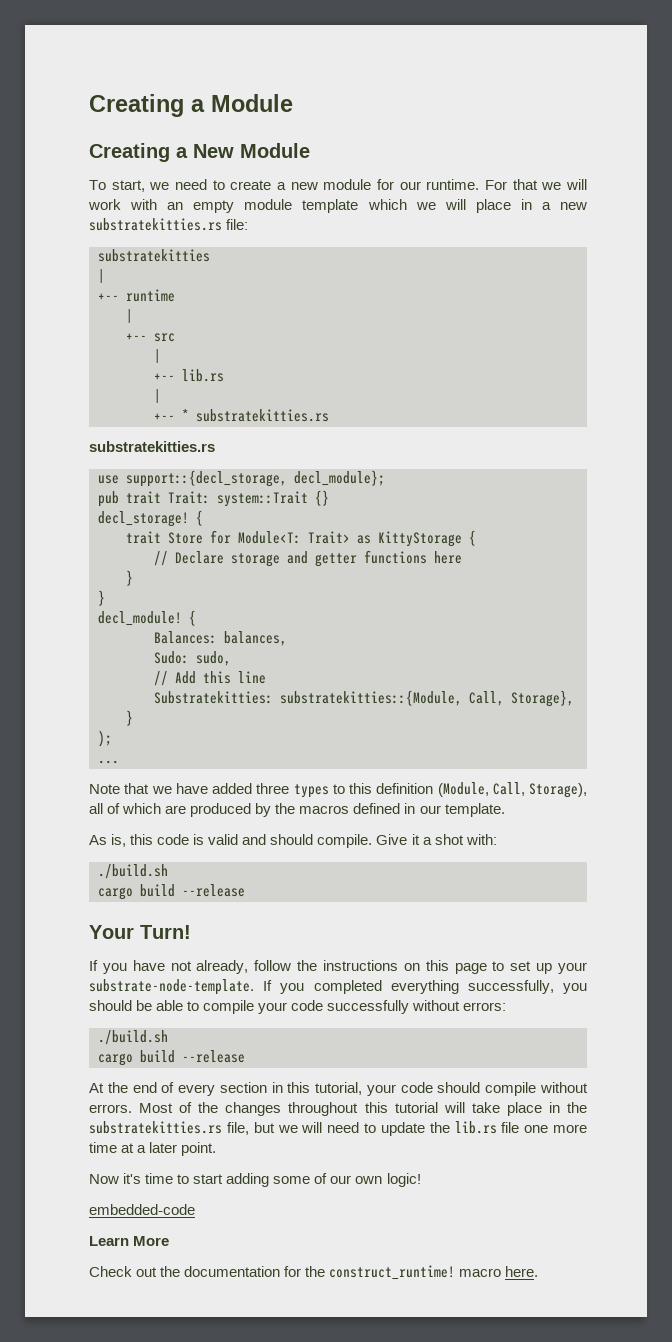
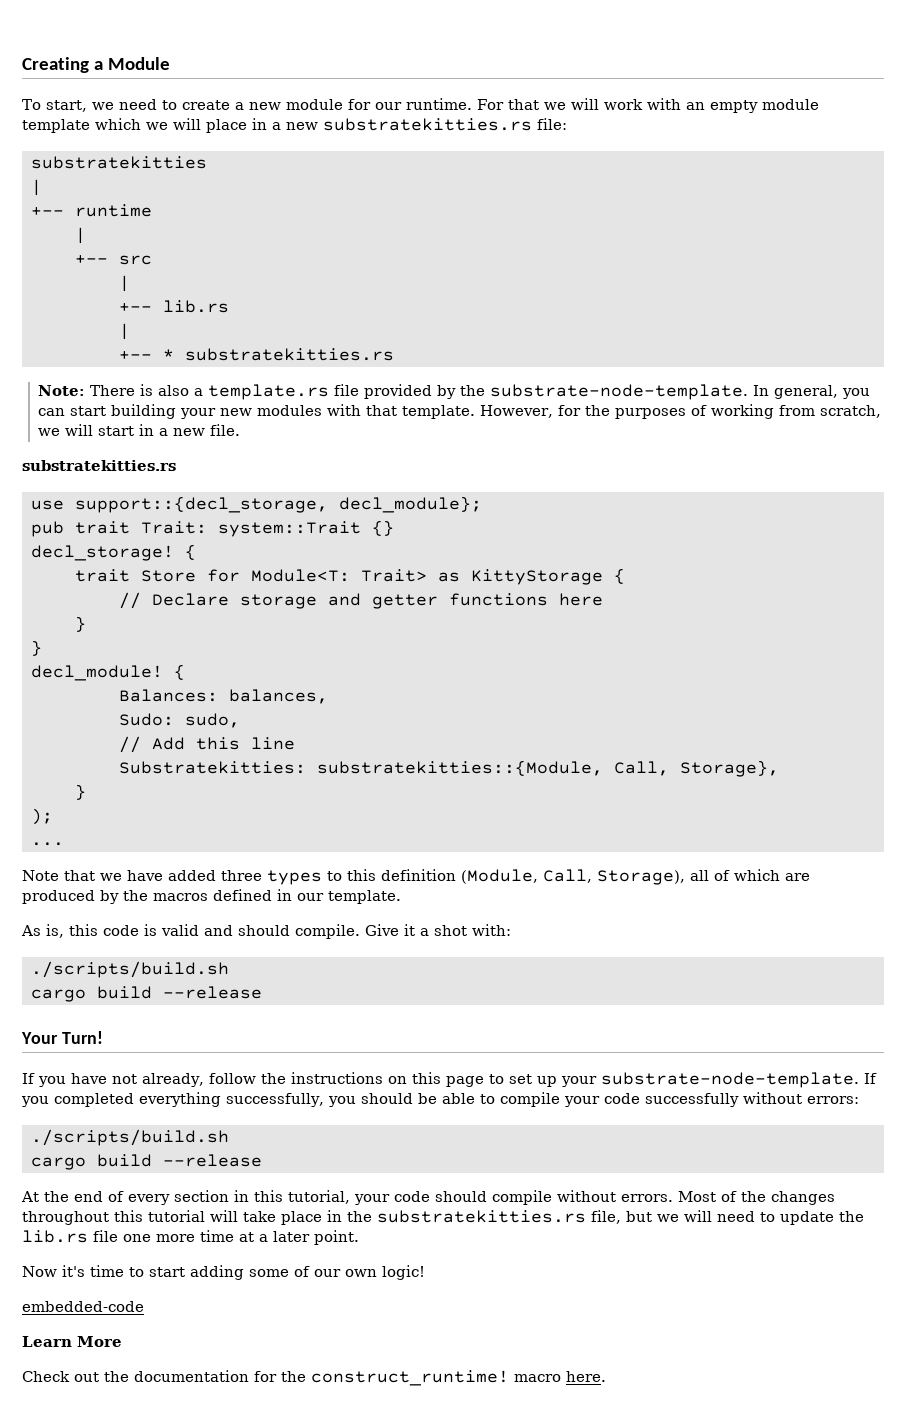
[89,143,310,162] // Creating a New Module -> (171, 63) none
(329, 415) none -> [38,384,871,400] [38,404,882,419] [38,424,241,436] // Note: There is also a template.rs file provided by the substrate-node-template. In general, you can start building your new modules with that template. However, for the purposes of working from scratch, we will start in a new file.
[98,864,168,879] ./build.sh -> [30,961,229,978] ./scripts/build.sh
[98,1030,168,1045] ./build.sh -> [30,1129,229,1146] ./scripts/build.sh

